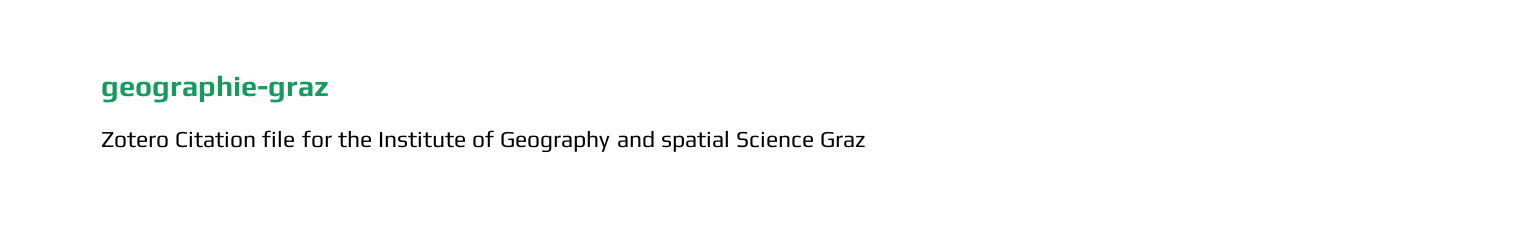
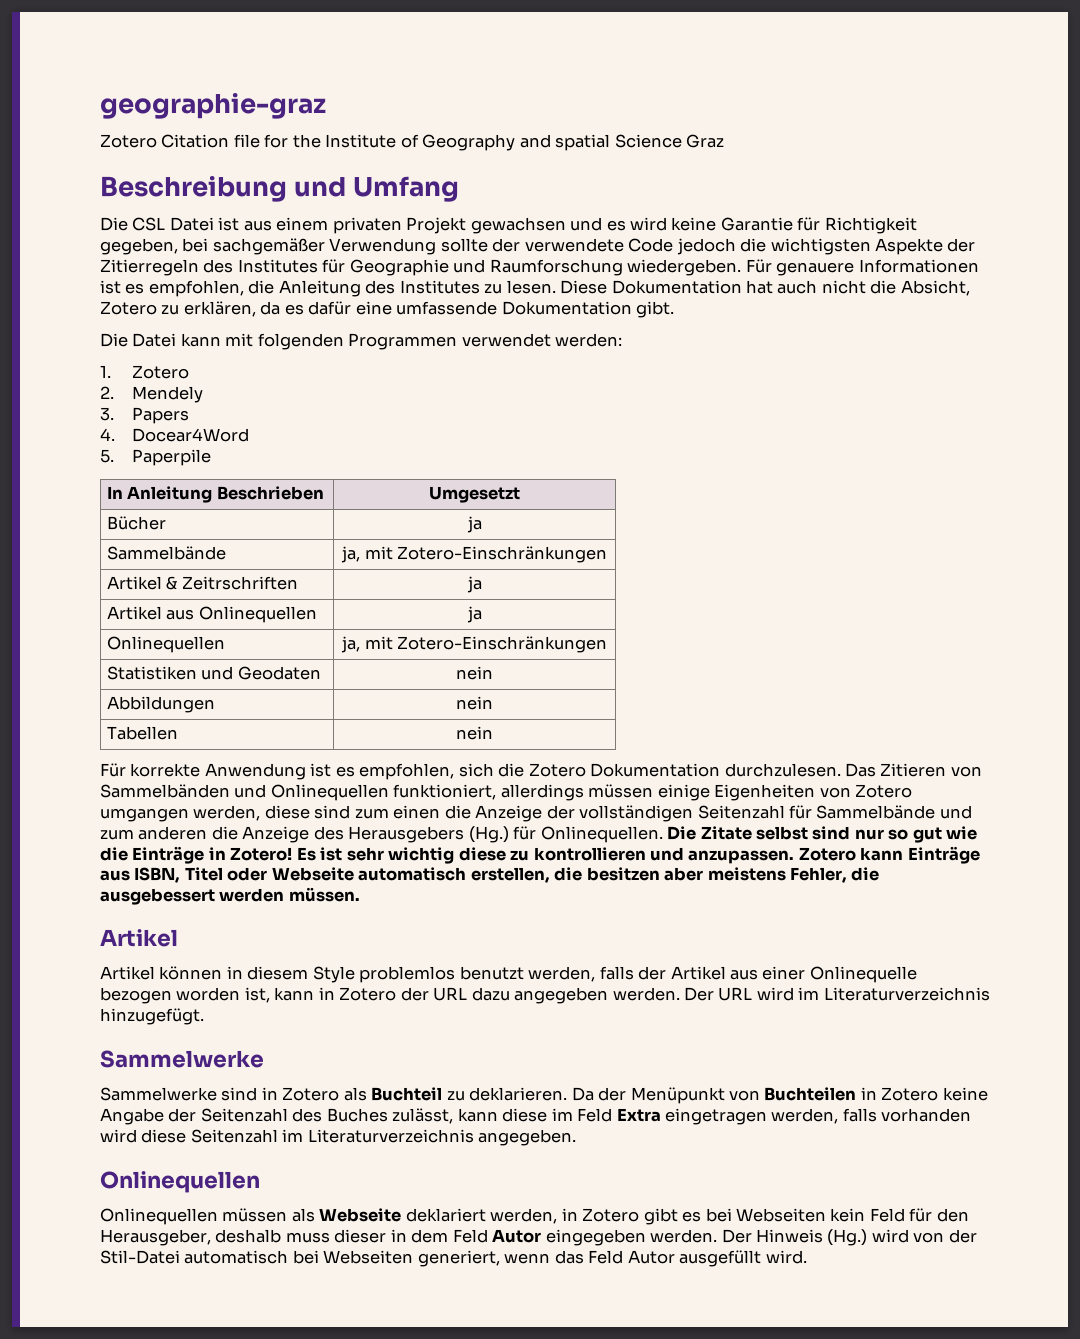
(866, 139) none -> [100,176,460,202] [100,217,917,234] [100,238,976,255] [100,259,979,276] [100,280,970,297] [100,301,675,318] [100,333,623,350] [100,365,190,379] [100,386,204,403] [100,407,190,424] [100,428,250,442] [100,449,212,466] [106,486,324,503] [429,486,520,503] [106,516,166,530] [466,516,482,533] [106,546,226,560] [341,546,607,563] [106,576,298,590] [466,576,482,593] [106,606,317,623] [466,606,482,623] [106,636,225,653] [341,636,607,653] [106,666,321,680] [456,666,493,680] [106,696,215,713] [456,696,493,710] [106,726,178,740] [456,726,493,740] [100,763,982,780] [100,784,913,801] [100,805,972,822] [100,826,978,843] [100,846,980,864] [100,867,880,883] [100,887,360,905] [100,929,178,947] [100,966,917,983] [100,987,990,1004] [100,1008,204,1025] [100,1050,264,1068] [100,1087,988,1104] [100,1108,972,1125] [100,1129,577,1146] [100,1171,260,1193] [100,1208,969,1225] [100,1229,977,1246] [100,1250,807,1267] // Beschreibung und Umfang // Die CSL Datei ist aus einem privaten Projekt gewachsen und es wird keine Garantie für Richtigkeit gegeben, bei sachgemäßer Verwendung sollte der verwendete Code jedoch die wichtigsten Aspekte der Zitierregeln des Institutes für Geographie und Raumforschung wiedergeben. Für genauere Informationen ist es empfohlen, die Anleitung des Institutes zu lesen. Diese Dokumentation hat auch nicht die Absicht, Zotero zu erklären, da es dafür eine umfassende Dokumentation gibt. // Die Datei kann mit folgenden Programmen verwendet werden: // 1. Zotero // 2. Mendely // 3. Papers // 4. Docear4Word // 5. Paperpile // In Anleitung Beschrieben | Umgesetzt // Bücher | ja // Sammelbände | ja, mit Zotero-Einschränkungen // Artikel & Zeitrschriften | ja // Artikel aus Onlinequellen | ja // Onlinequellen | ja, mit Zotero-Einschränkungen // Statistiken und Geodaten | nein // Abbildungen | nein // Tabellen | nein // Für korrekte Anwendung ist es empfohlen, sich die Zotero Dokumentation durchzulesen. Das Zitieren von Sammelbänden und Onlinequellen funktioniert, allerdings müssen einige Eigenheiten von Zotero umgangen werden, diese sind zum einen die Anzeige der vollständigen Seitenzahl für Sammelbände und zum anderen die Anzeige des Herausgebers (Hg.) für Onlinequellen. Die Zitate selbst sind nur so gut wie die Einträge in Zotero! Es ist sehr wichtig diese zu kontrollieren und anzupassen. Zotero kann Einträge aus ISBN, Titel oder Webseite automatisch erstellen, die besitzen aber meistens Fehler, die ausgebessert werden müssen. // Artikel // Artikel können in diesem Style problemlos benutzt werden, falls der Artikel aus einer Onlinequelle bezogen worden ist, kann in Zotero der URL dazu angegeben werden. Der URL wird im Literaturverzeichnis hinzugefügt. // Sammelwerke // Sammelwerke sind in Zotero als Buchteil zu deklarieren. Da der Menüpunkt von Buchteilen in Zotero keine Angabe der Seitenzahl des Buches zulässt, kann diese im Feld Extra eingetragen werden, falls vorhanden wird diese Seitenzahl im Literaturverzeichnis angegeben. // Onlinequellen // Onlinequellen müssen als Webseite deklariert werden, in Zotero gibt es bei Webseiten kein Feld für den Herausgeber, deshalb muss dieser in dem Feld Autor eingegeben werden. Der Hinweis (Hg.) wird von der Stil-Datei automatisch bei Webseiten generiert, wenn das Feld Autor ausgefüllt wird.

